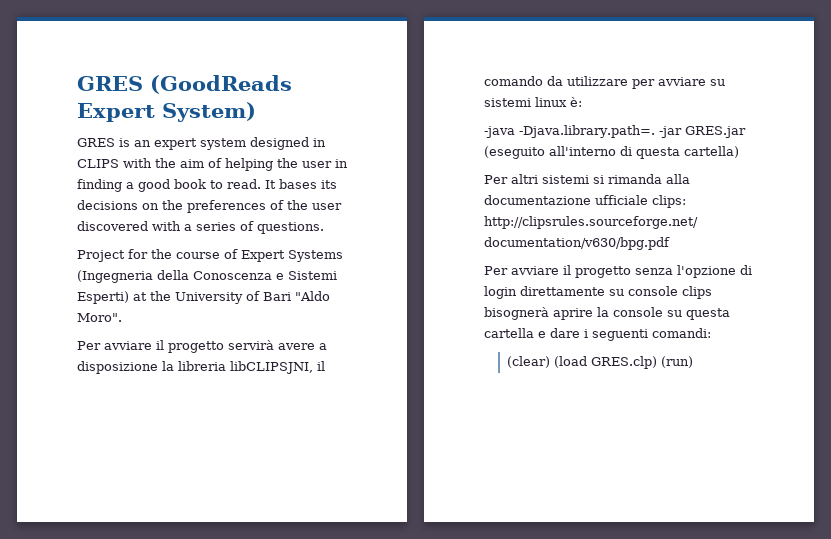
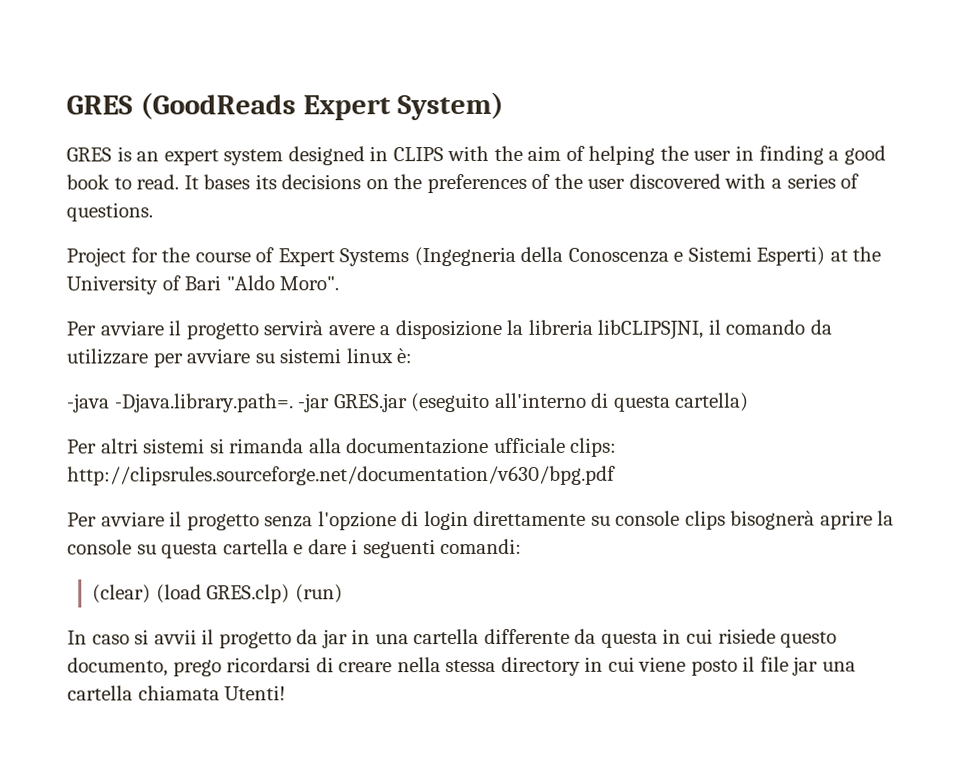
(694, 362) none -> [67,628,838,649] [67,656,857,677] [67,685,287,701] // In caso si avvii il progetto da jar in una cartella differente da questa in cui risiede questo documento, prego ricordarsi di creare nella stessa directory in cui viene posto il file jar una cartella chiamata Utenti!

